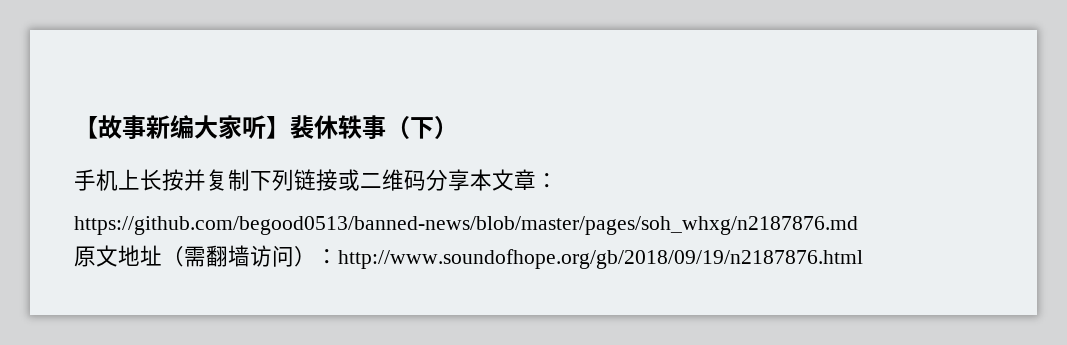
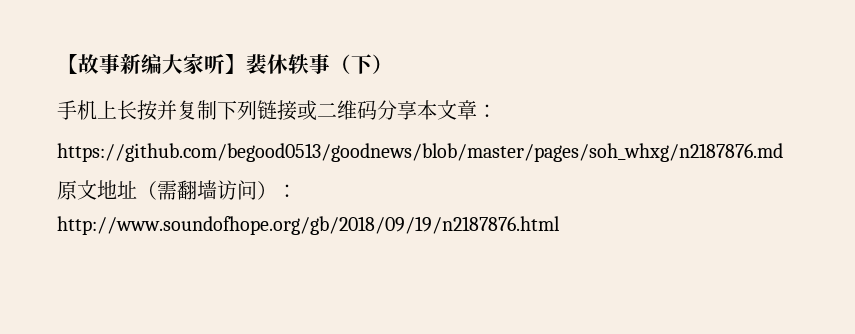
[74,216,858,235] https://github.com/begood0513/banned-news/blob/master/pages/soh_whxg/n2187876.md -> [57,143,783,162] https://github.com/begood0513/goodnews/blob/master/pages/soh_whxg/n2187876.md

